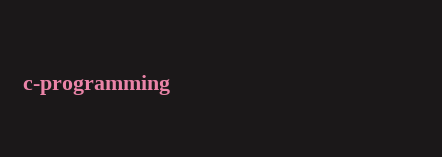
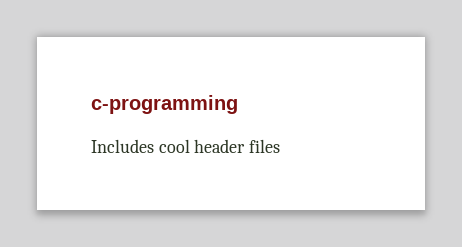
(170, 85) none -> [91,139,281,153] // Includes cool header files

